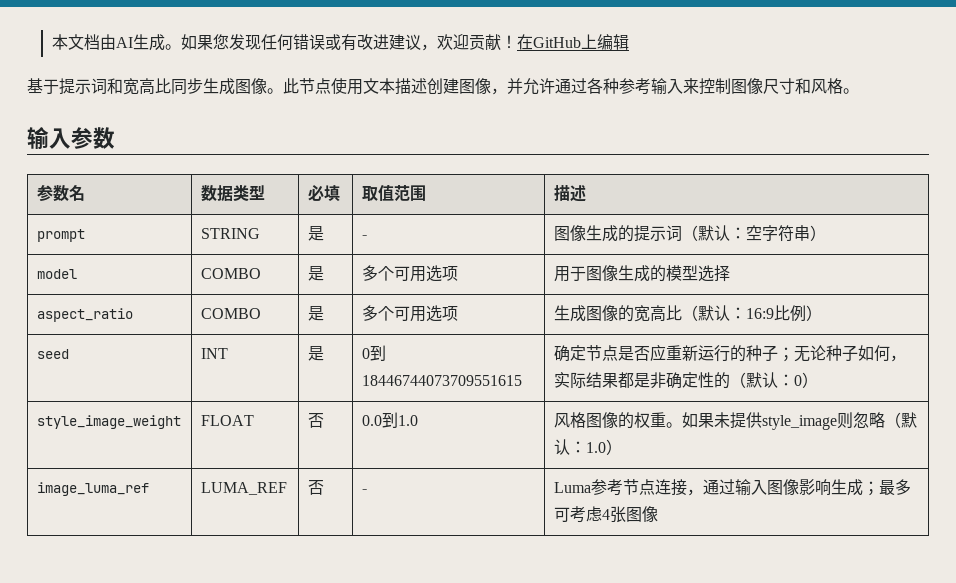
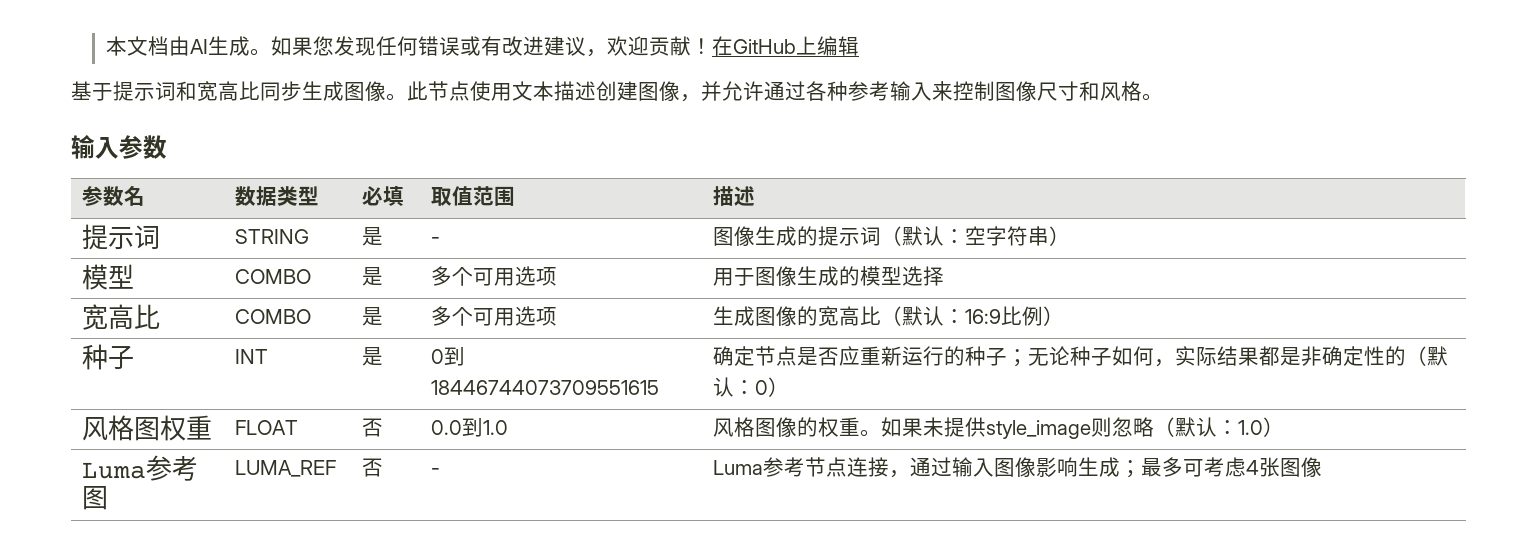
[36,229,85,242] prompt -> [82,224,161,250] 提示词
[36,269,77,279] model -> [82,264,135,290] 模型
[36,308,133,322] aspect_ratio -> [82,304,161,330] 宽高比
[36,349,69,359] seed -> [82,344,135,370] 种子
[36,415,181,429] style_image_weight -> [82,415,213,441] 风格图权重
[36,482,149,496] image_luma_ref -> [82,455,199,481] [82,486,109,510] Luma参考图

